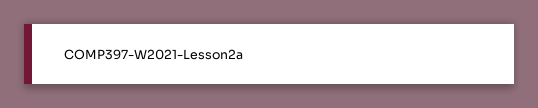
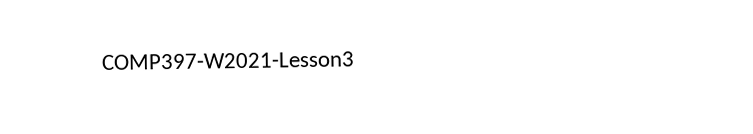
[64,49,243,60] COMP397-W2021-Lesson2a -> [101,51,354,71] COMP397-W2021-Lesson3

